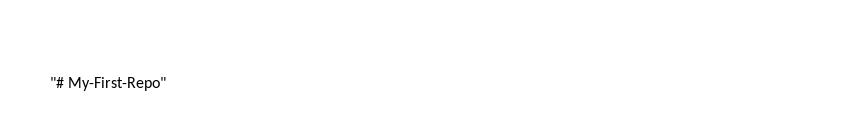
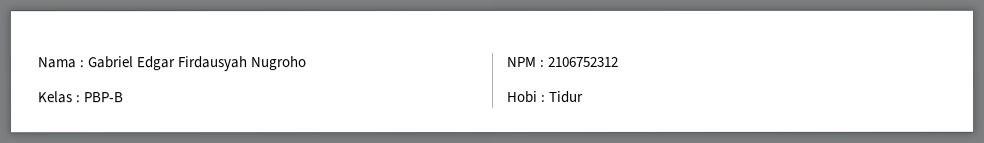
[50,77,167,91] "# My-First-Repo" -> [37,56,307,72] [38,91,125,104] [506,56,619,67] [507,90,585,103] Nama : Gabriel Edgar Firdausyah Nugroho // Kelas : PBP-B // NPM : 2106752312 // Hobi : Tidur

